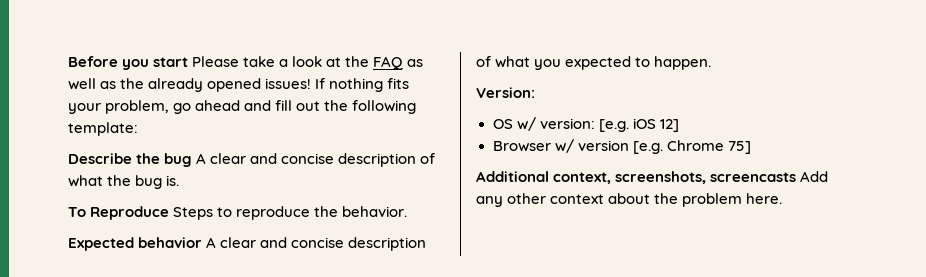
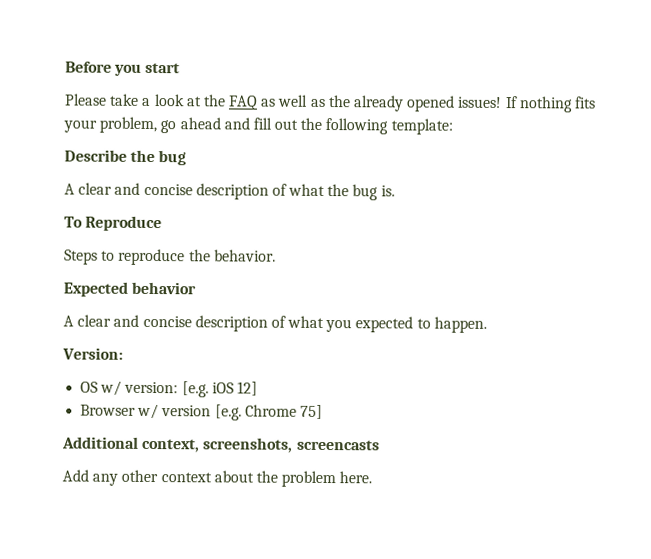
(189, 62) none -> (181, 68) //
(193, 160) none -> (187, 158) //
(170, 213) none -> (163, 223) //
(203, 242) none -> (197, 288) //
(797, 177) none -> (380, 445) //

